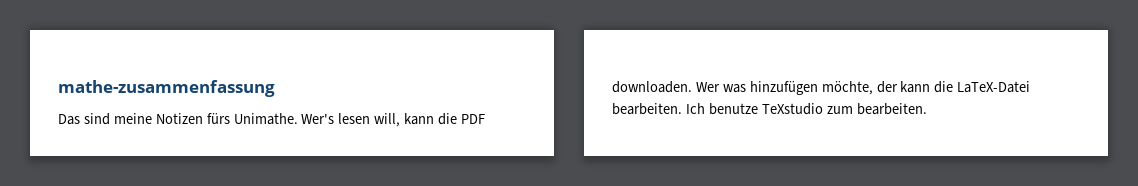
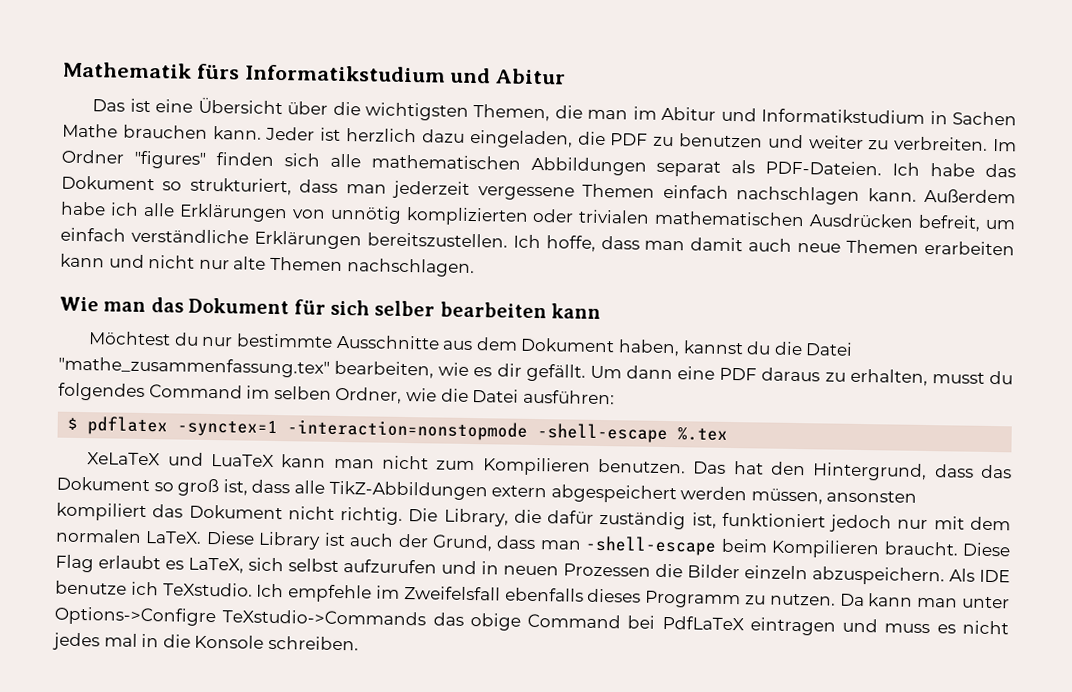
[58,80,275,97] [58,113,486,127] [612,81,1031,95] [612,103,927,115] mathe-zusammenfassung // Das sind meine Notizen fürs Unimathe. Wer's lesen will, kann die PDF downloaden. Wer was hinzufügen möchte, der kann die LaTeX-Datei bearbeiten. Ich benutze TeXstudio zum bearbeiten. -> [63,61,567,85] [92,97,1018,126] [62,123,1017,152] [61,149,1016,178] [61,175,1017,205] [60,201,1015,232] [60,227,1015,256] [60,253,475,278] [59,296,602,320] [88,331,854,357] [58,356,1013,387] [58,382,615,405] [67,416,729,444] [87,452,1013,482] [56,476,918,505] [56,502,1011,533] [55,528,1012,559] [55,554,1010,586] [55,580,1010,609] [54,606,1009,636] [52,632,359,651] Mathematik fürs Informatikstudium und Abitur // Das ist eine Übersicht über die wichtigsten Themen, die man im Abitur und Informatikstudium in Sachen Mathe brauchen kann. Jeder ist herzlich dazu eingeladen, die PDF zu benutzen und weiter zu verbreiten. Im Ordner "figures" finden sich alle mathematischen Abbildungen separat als PDF-Dateien. Ich habe das Dokument so strukturiert, dass man jederzeit vergessene Themen einfach nachschlagen kann. Außerdem habe ich alle Erklärungen von unnötig komplizierten oder trivialen mathematischen Ausdrücken befreit, um einfach verständliche Erklärungen bereitszustellen. Ich hoffe, dass man damit auch neue Themen erarbeiten kann und nicht nur alte Themen nachschlagen. // Wie man das Dokument für sich selber bearbeiten kann // Möchtest du nur bestimmte Ausschnitte aus dem Dokument haben, kannst du die Datei "mathe_zusammenfassung.tex" bearbeiten, wie es dir gefällt. Um dann eine PDF daraus zu erhalten, musst du folgendes Command im selben Ordner, wie die Datei ausführen: // $ pdflatex -synctex=1 -interaction=nonstopmode -shell-escape %.tex // XeLaTeX und LuaTeX kann man nicht zum Kompilieren benutzen. Das hat den Hintergrund, dass das Dokument so groß ist, dass alle TikZ-Abbildungen extern abgespeichert werden müssen, ansonsten kompiliert das Dokument nicht richtig. Die Library, die dafür zuständig ist, funktioniert jedoch nur mit dem normalen LaTeX. Diese Library ist auch der Grund, dass man -shell-escape beim Kompilieren braucht. Diese Flag erlaubt es LaTeX, sich selbst aufzurufen und in neuen Prozessen die Bilder einzeln abzuspeichern. Als IDE benutze ich TeXstudio. Ich empfehle im Zweifelsfall ebenfalls dieses Programm zu nutzen. Da kann man unter Options->Configre TeXstudio->Commands das obige Command bei PdfLaTeX eintragen und muss es nicht jedes mal in die Konsole schreiben.

